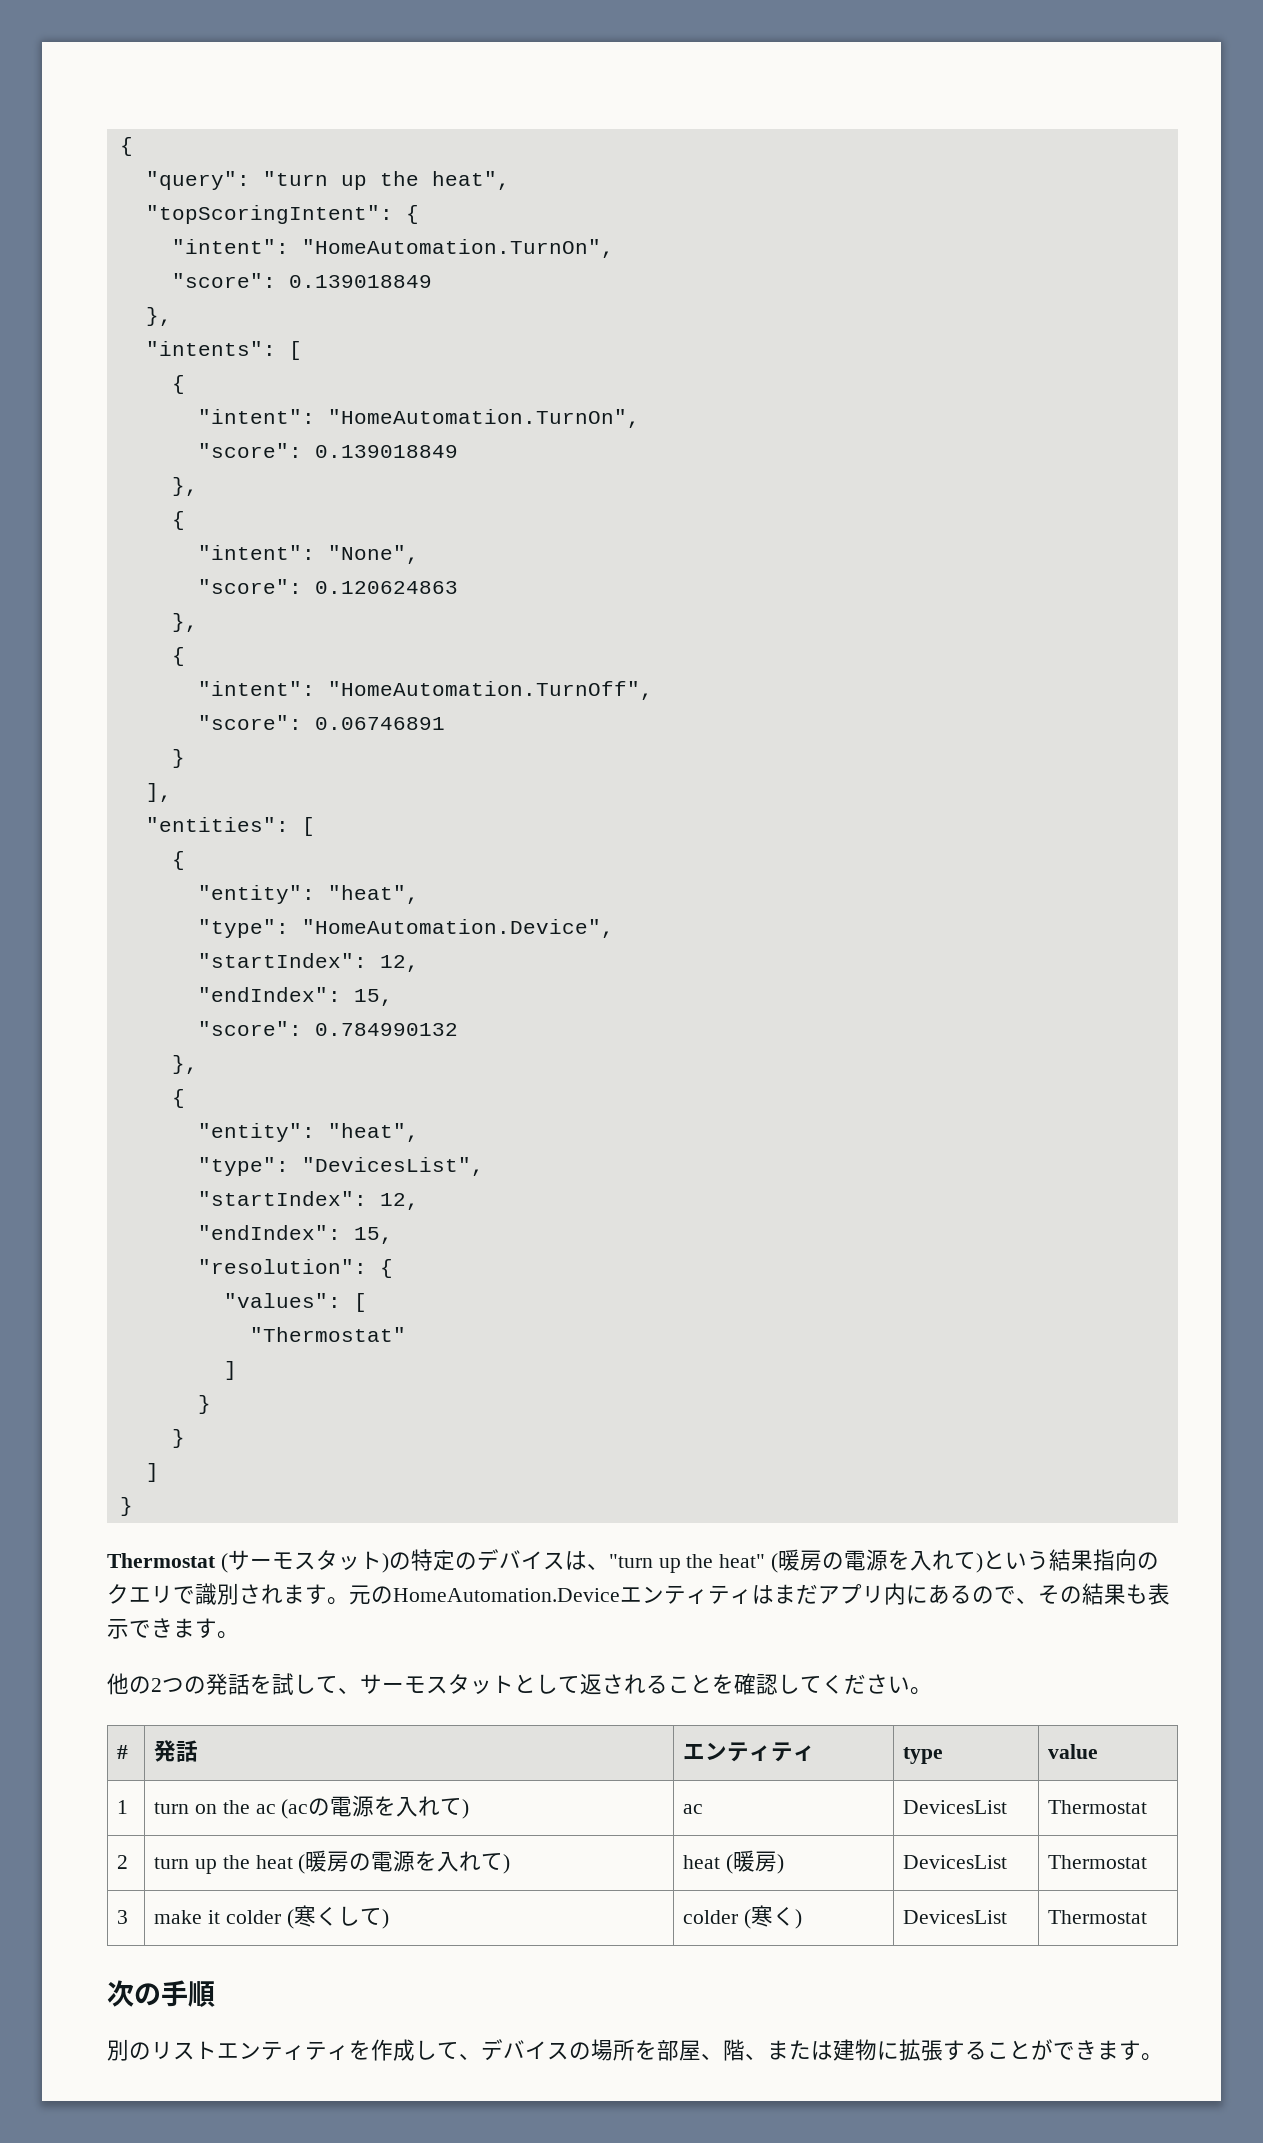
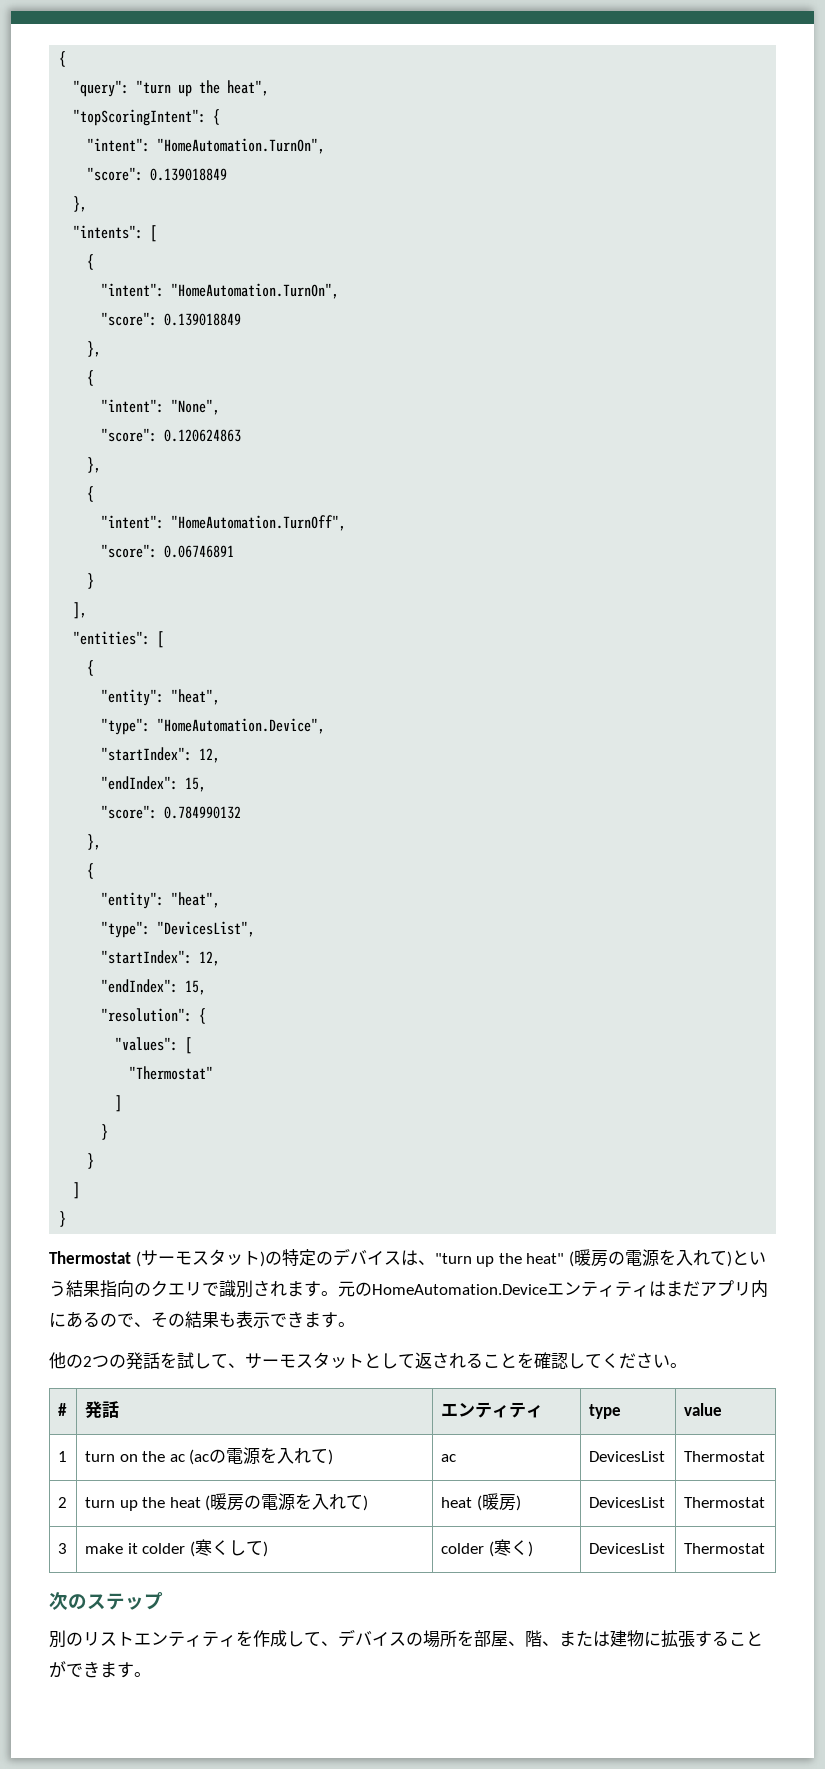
[161,1980,215,2007] 手順 -> [87,1592,163,1610] ステップ

